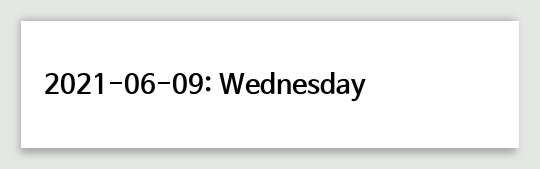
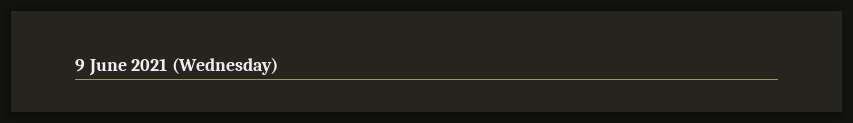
[44,72,367,102] 2021-06-09: Wednesday -> [75,57,279,76] 9 June 2021 (Wednesday)

